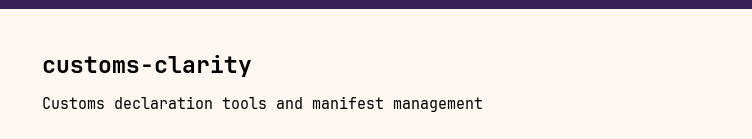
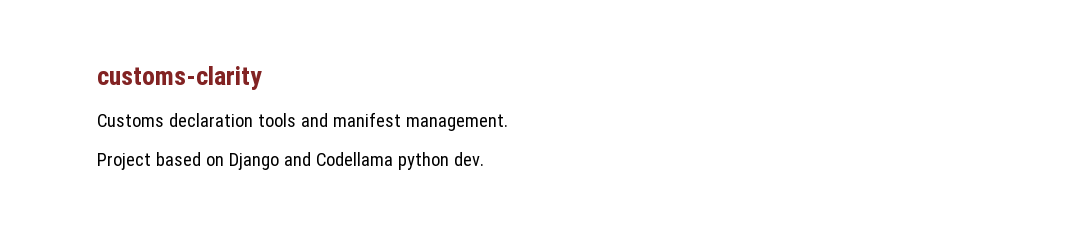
[393,97,483,112] management -> [405,114,508,131] [97,152,484,170] management. // Project based on Django and Codellama python dev.

